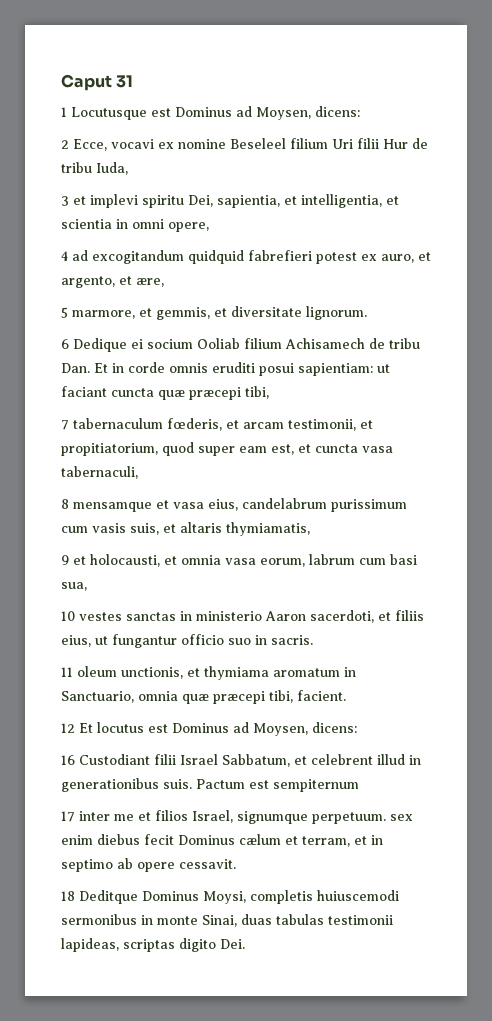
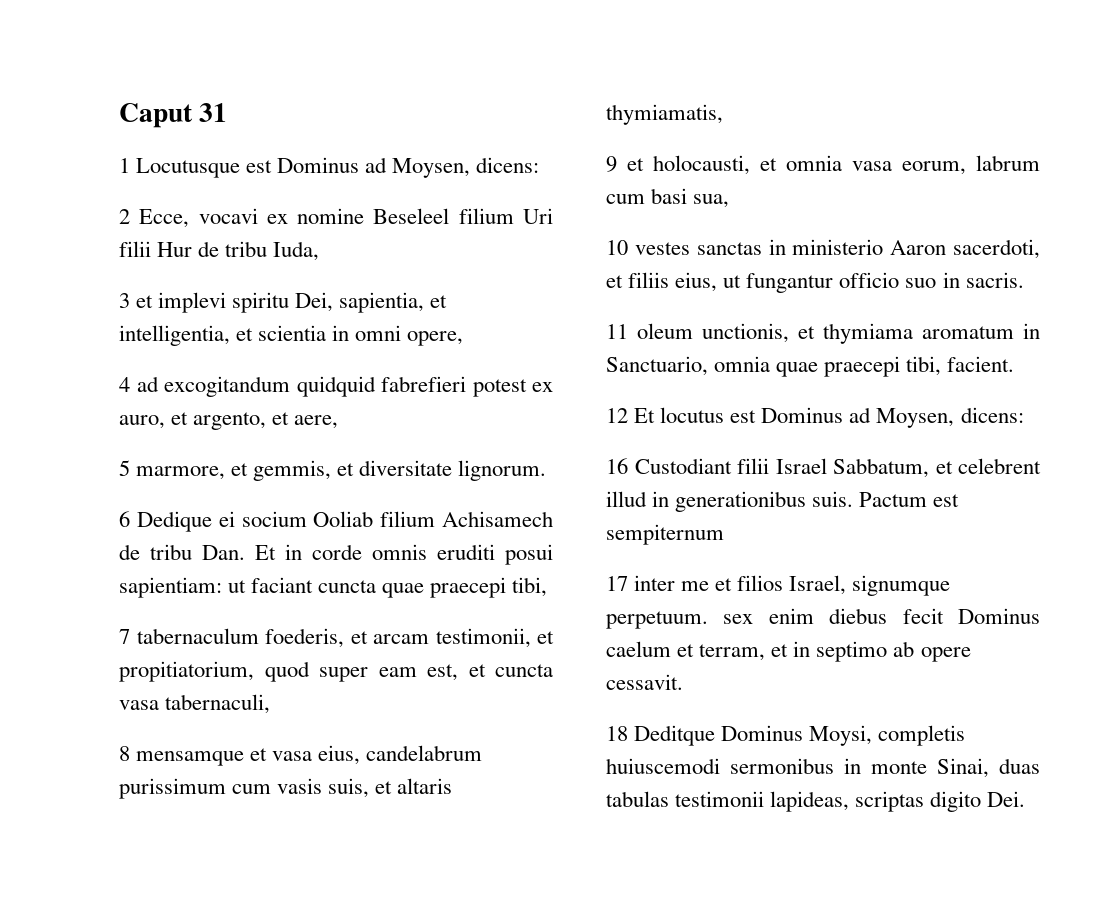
[136,278,164,287] ære, -> [294,415,339,429] aere,
[158,387,241,400] quæ præcepi -> [382,577,507,598] quae praecepi
[167,418,222,431] fœderis, -> [265,628,344,648] foederis,
[182,691,265,704] quæ præcepi -> [776,356,901,377] quae praecepi
[239,834,281,845] cælum -> [606,641,671,657] caelum

